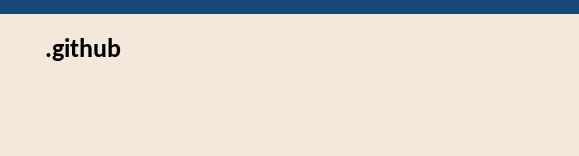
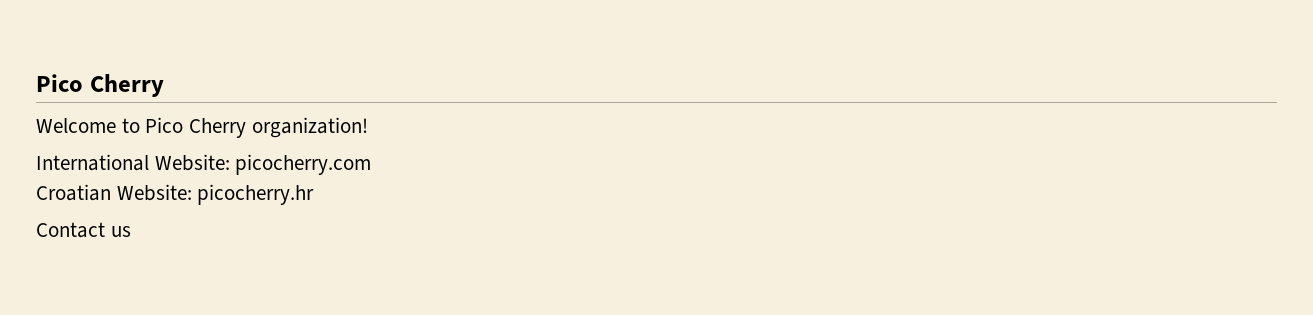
[45,38,121,61] .github -> [36,74,164,97] [36,117,368,138] [36,154,372,175] [36,184,315,205] [36,222,131,238] Pico Cherry // Welcome to Pico Cherry organization! // International Website: picocherry.com // Croatian Website: picocherry.hr // Contact us

